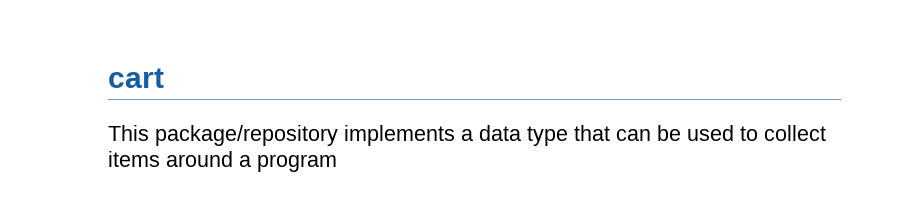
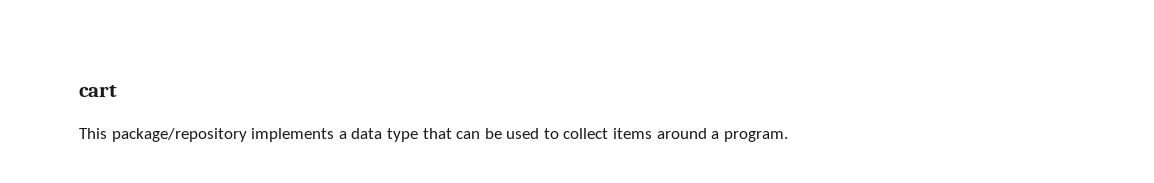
[257,154,337,172] program -> [723,131,788,142] program.

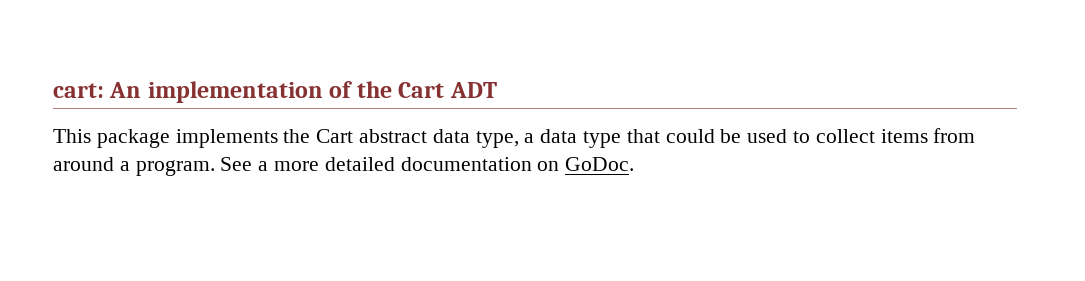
[79,85,117,97] [79,128,335,142] cart // This package/repository implements -> [53,81,497,103] [53,129,519,148] cart: An implementation of the Cart ADT // This package implements the Cart abstract data type,
[456,131,481,139] can -> [665,129,715,143] could
(653, 133) none -> [933,128,976,143] from
(788, 136) none -> [220,157,635,171] See a more detailed documentation on GoDoc.

